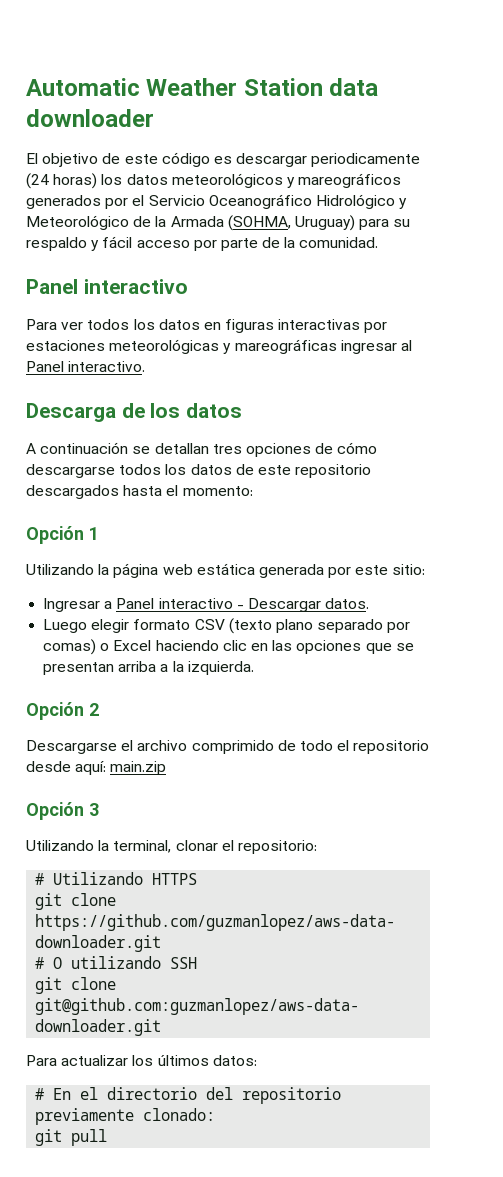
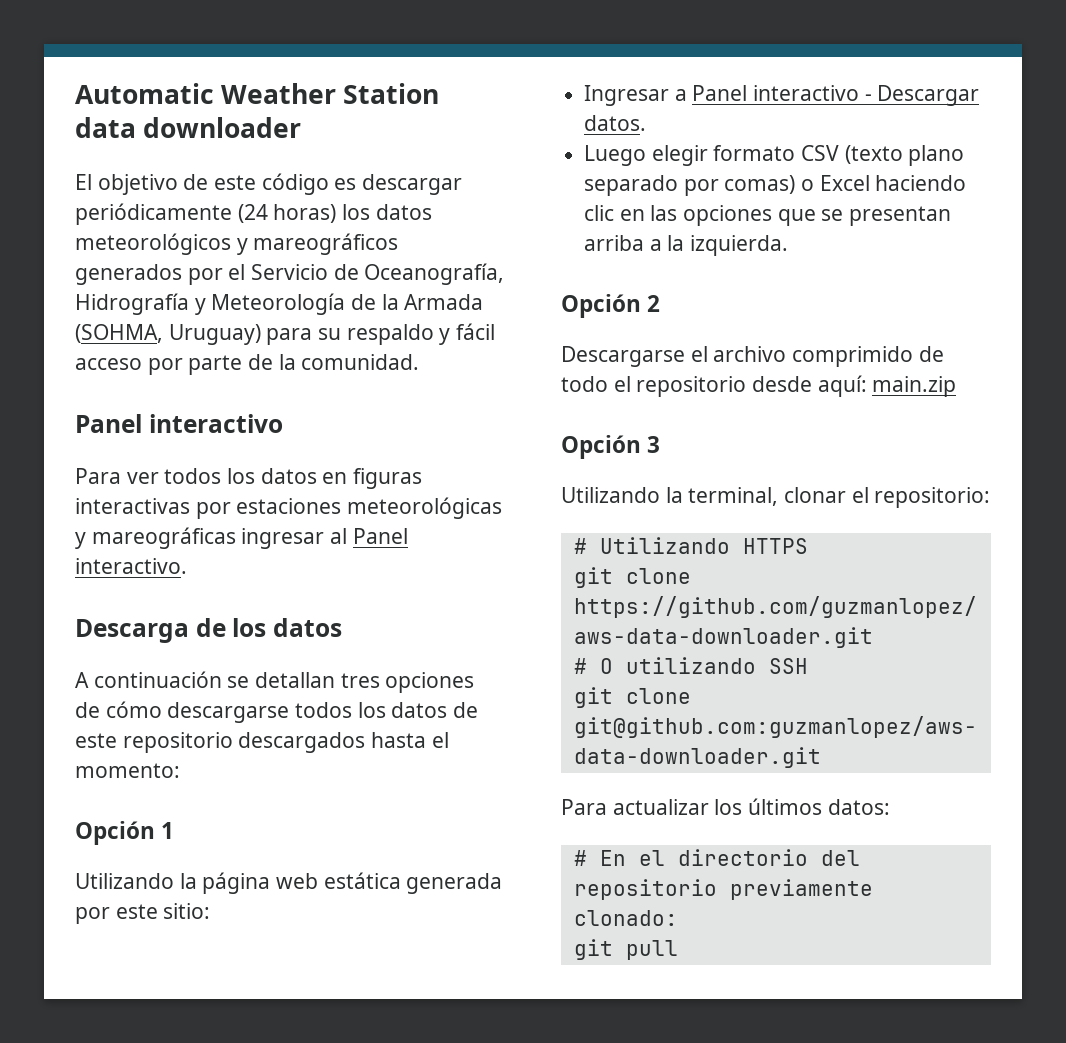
[311,153,421,167] periodicamente -> [75,203,232,225] periódicamente
[208,194,408,209] [26,215,129,230] Oceanográfico Hidrológico y Meteorológico -> [333,263,505,285] [75,293,346,315] de Oceanografía, Hidrografía y Meteorología

